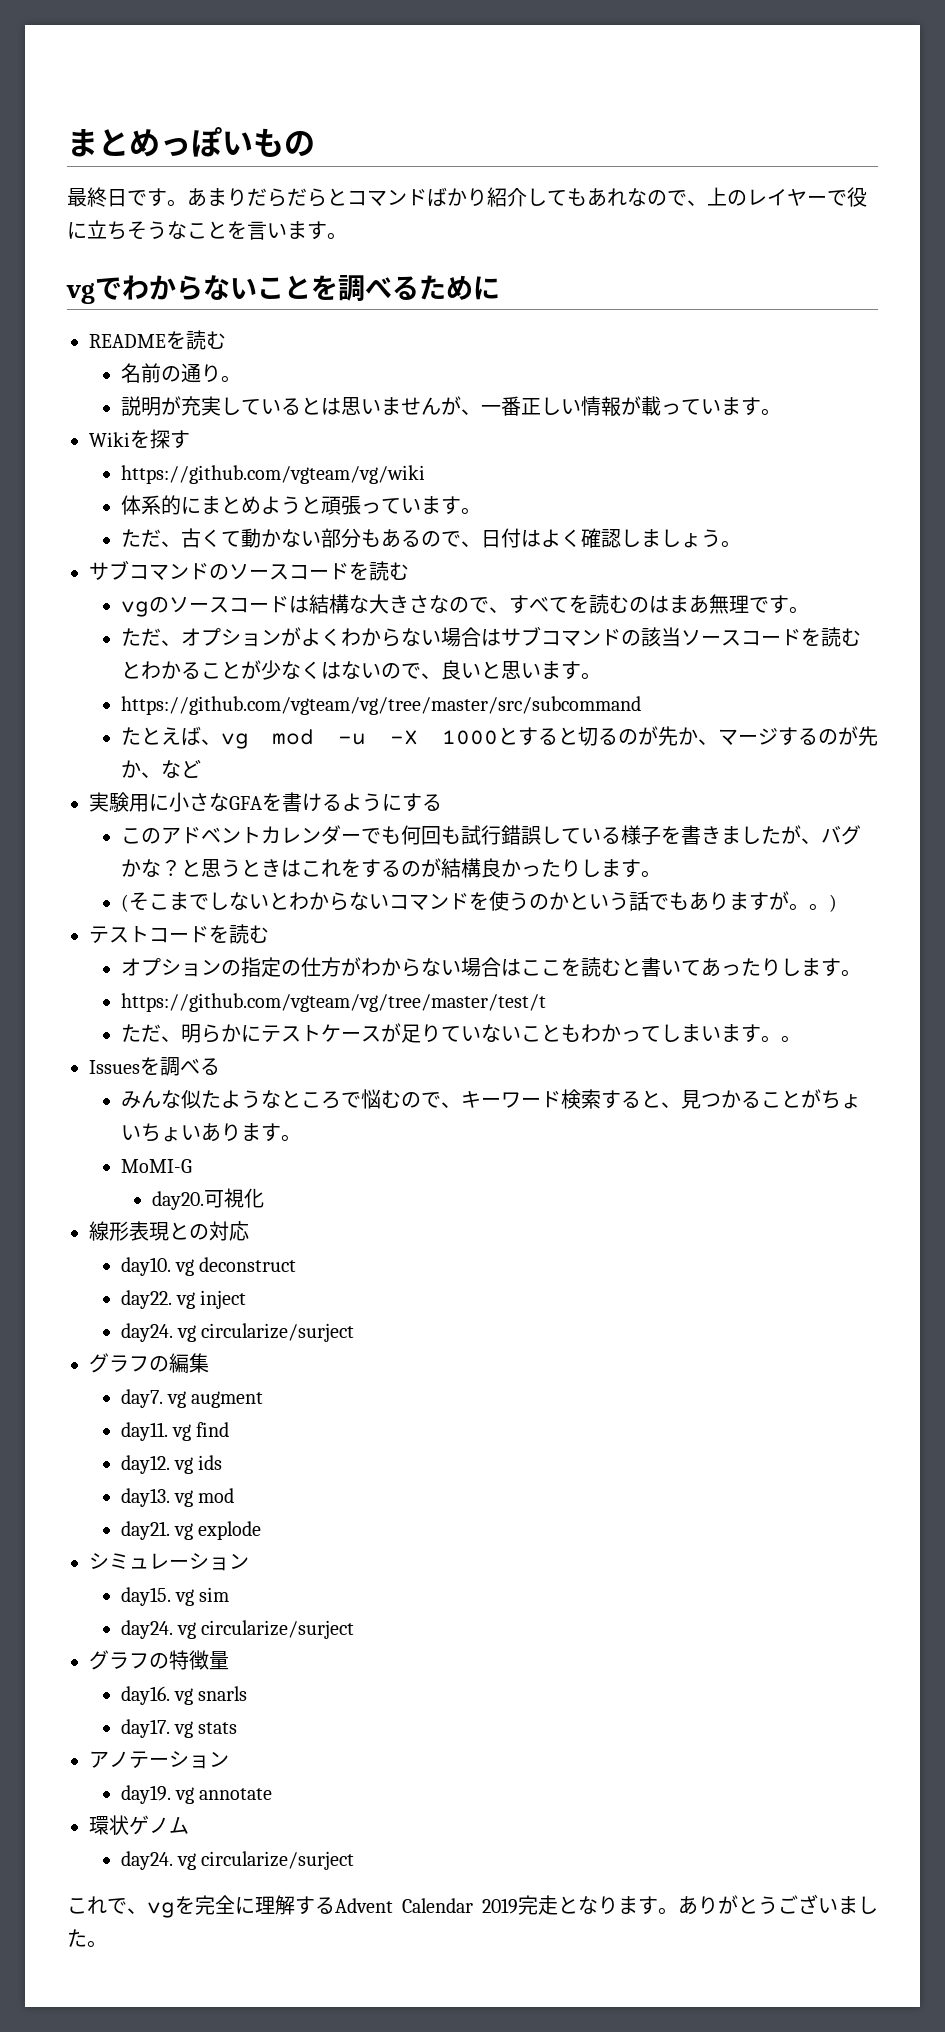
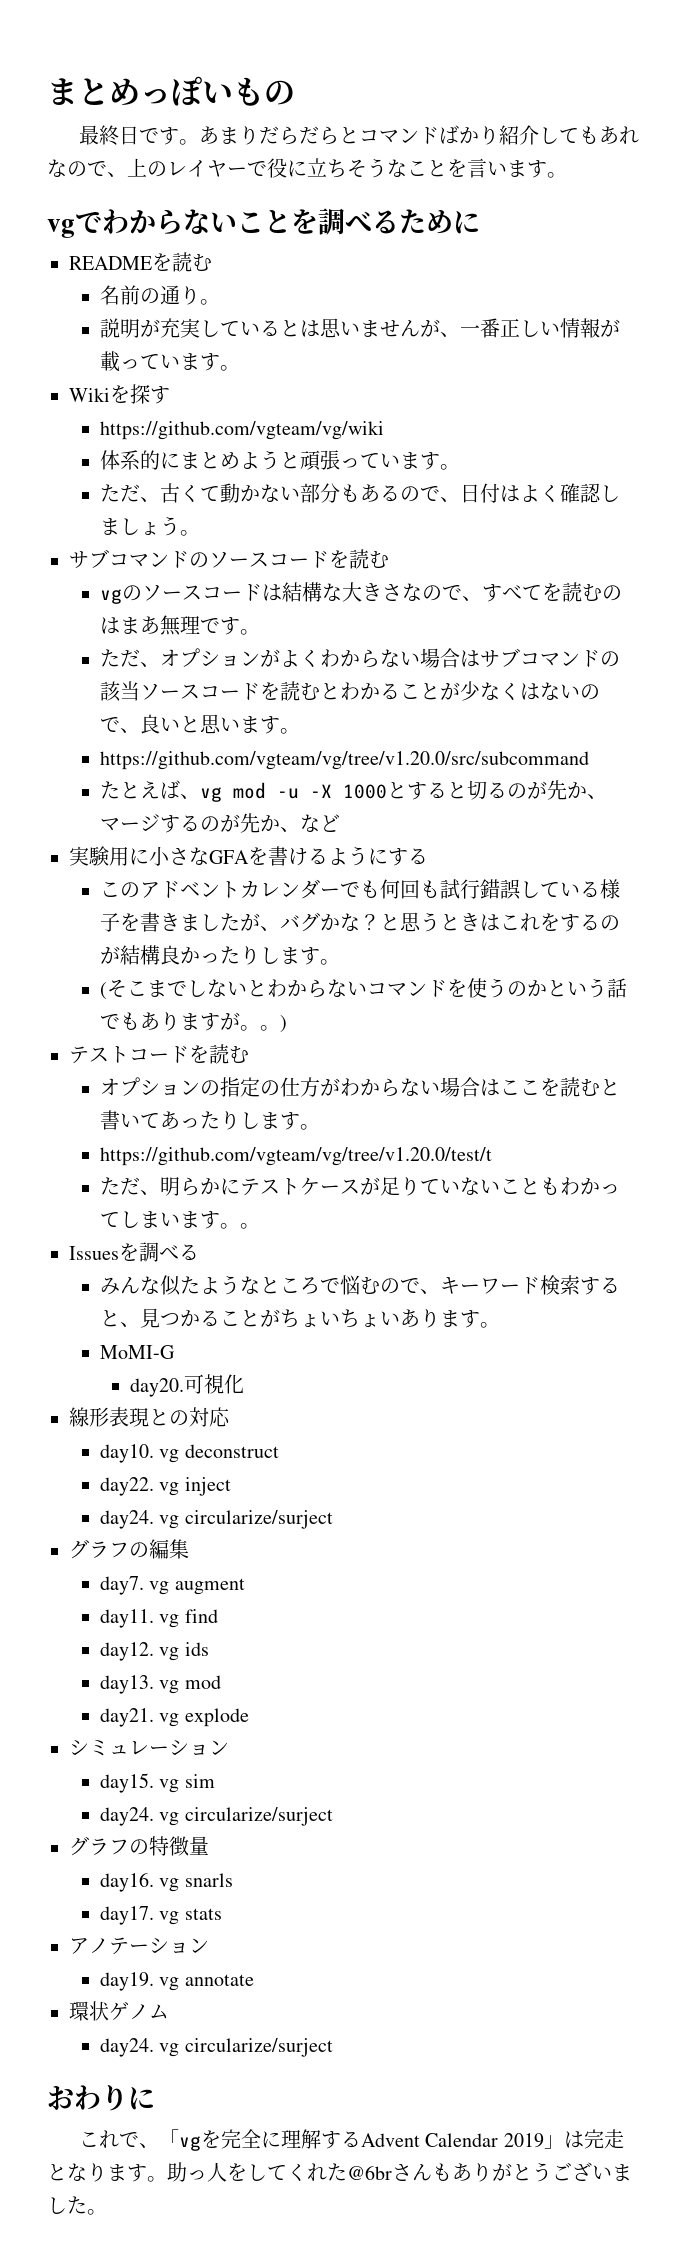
[120,696,641,715] https://github.com/vgteam/vg/tree/master/src/subcommand -> [99,751,589,770] https://github.com/vgteam/vg/tree/v1.20.0/src/subcommand
[120,993,546,1012] https://github.com/vgteam/vg/tree/master/test/t -> [99,1147,492,1166] https://github.com/vgteam/vg/tree/v1.20.0/test/t
(355, 1860) none -> [47,2085,155,2111] // おわりに
(147, 1911) none -> [158,2129,179,2147] 「
(518, 1906) none -> [543,2131,584,2149] 」は
(678, 1911) none -> [167,2162,452,2182] 助っ人をしてくれた@6brさんも

